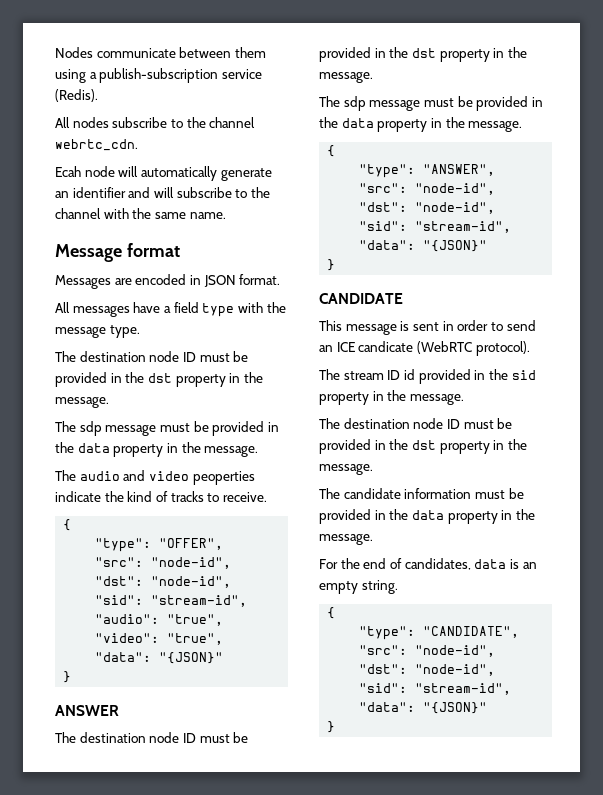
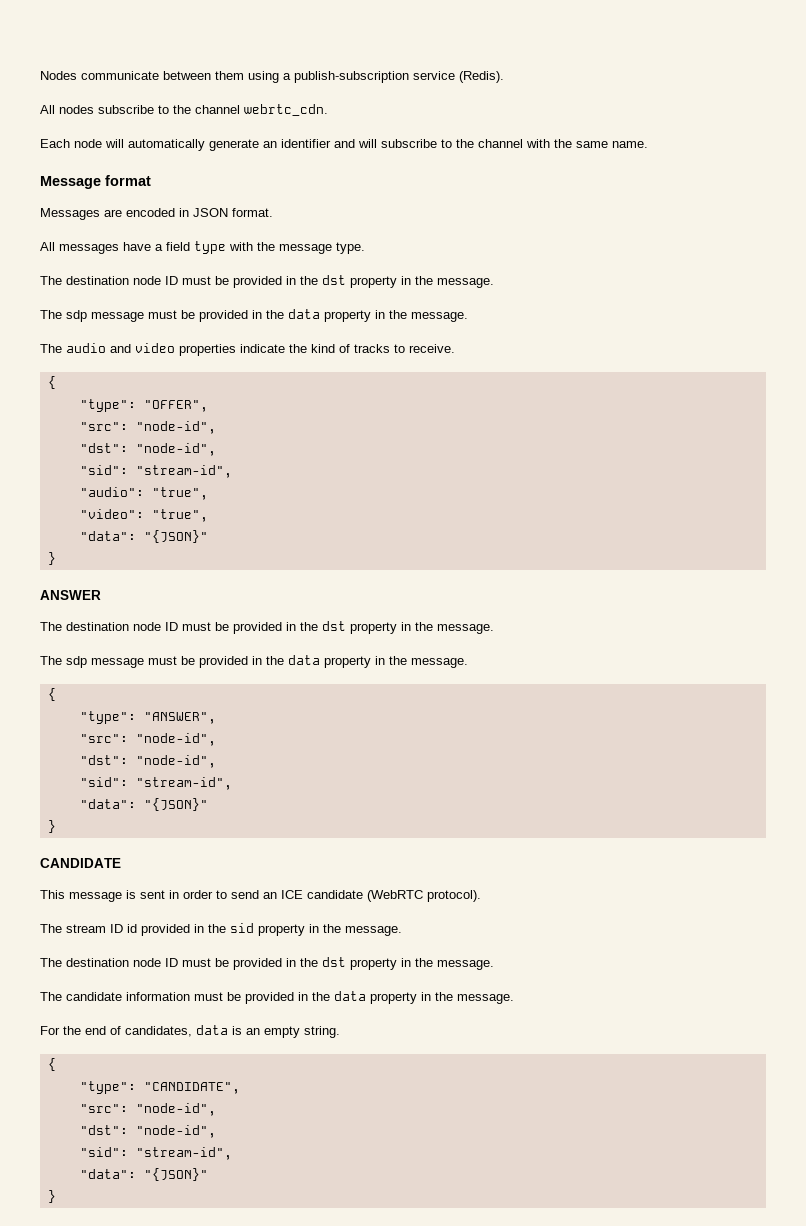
[55,166,81,177] Ecah -> [40,139,70,148] Each
[192,471,255,485] peoperties -> [179,344,236,356] properties
[358,341,414,352] candicate -> [307,890,363,899] candidate

